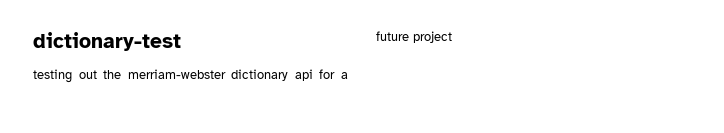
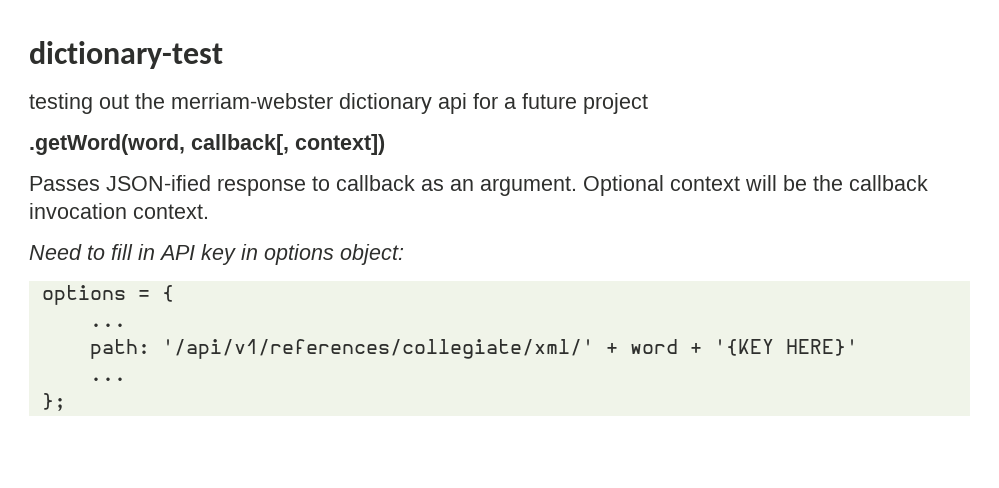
(452, 37) none -> [29,134,385,155] [29,175,928,196] [29,203,209,219] [29,244,404,265] [41,285,174,305] [89,323,126,327] [89,339,858,359] [89,377,126,381] [41,393,66,411] // .getWord(word, callback[, context]) // Passes JSON-ified response to callback as an argument. Optional context will be the callback invocation context. // Need to fill in API key in options object: // options = { // ... // path: '/api/v1/references/collegiate/xml/' + word + '{KEY HERE}' // ... // };

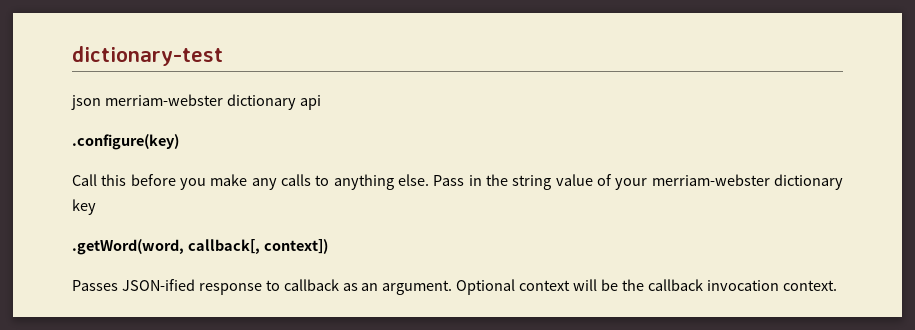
[29,93,165,114] testing out the -> [71,95,101,110] json
[473,93,648,114] for a future project -> [72,134,179,150] [72,174,843,190] [72,199,96,215] // .configure(key) // Call this before you make any calls to anything else. Pass in the string value of your merriam-webster dictionary key
[29,244,404,265] [41,285,174,305] [89,323,126,327] [89,339,858,359] [89,377,126,381] [41,393,66,411] // Need to fill in API key in options object: // options = { // ... // path: '/api/v1/references/collegiate/xml/' + word + '{KEY HERE}' // ... // }; -> (837, 285) none

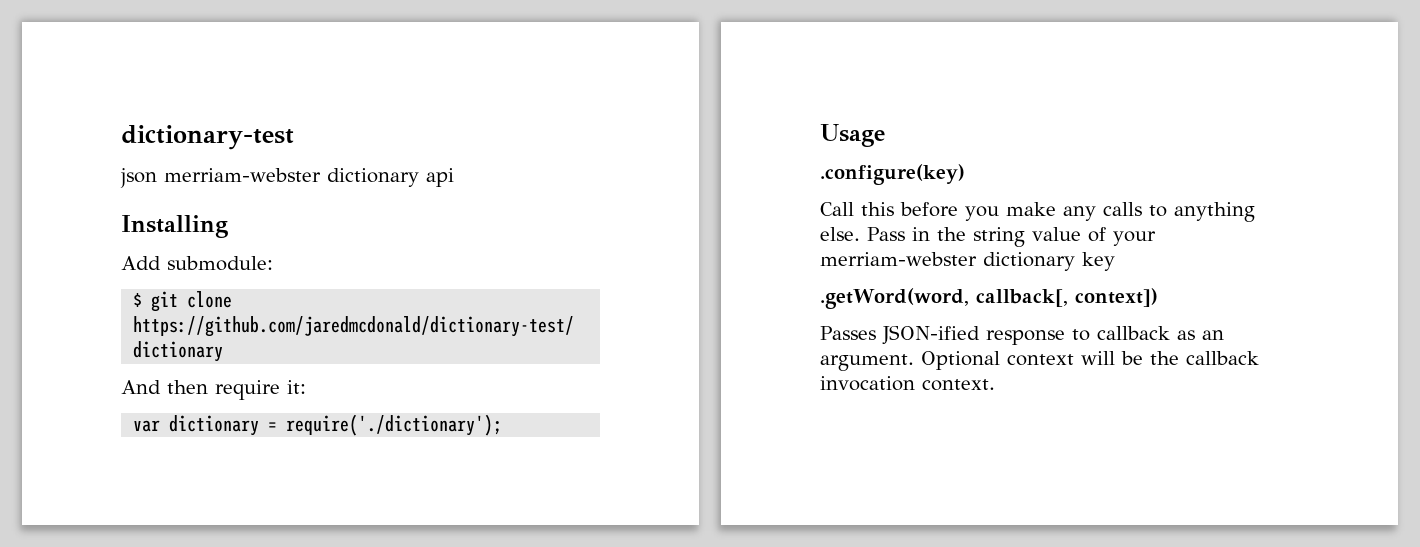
(321, 102) none -> [121,215,228,238] [121,256,273,271] [133,291,233,312] [133,316,575,337] [133,341,224,362] [121,380,306,400] [133,414,503,436] [820,124,885,147] // Installing // Add submodule: // $ git clone https://github.com/jaredmcdonald/dictionary-test/ dictionary // And then require it: // var dictionary = require('./dictionary'); // Usage

